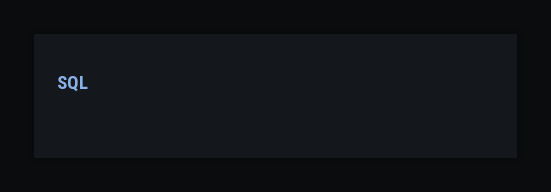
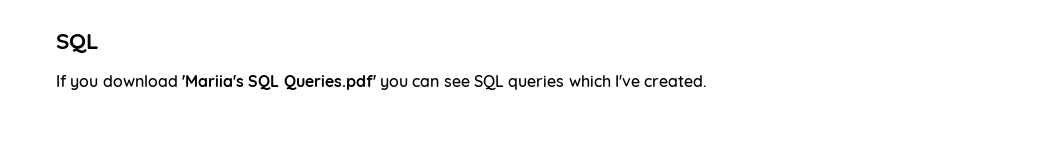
[57,76,88,92] SQL -> [56,34,99,53] [56,75,708,90] SQL // If you download 'Mariia's SQL Queries.pdf' you can see SQL queries which I've created.

